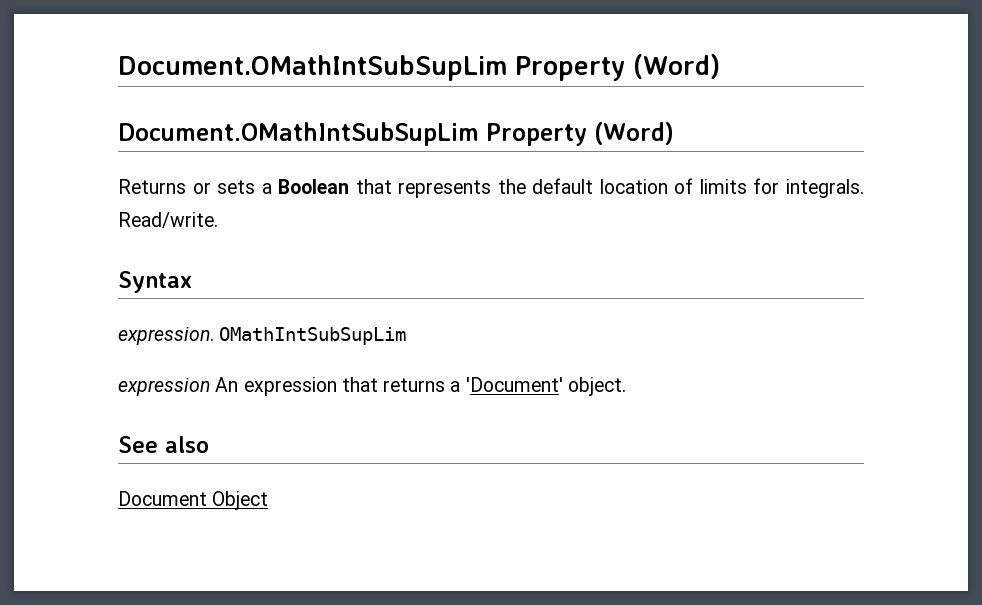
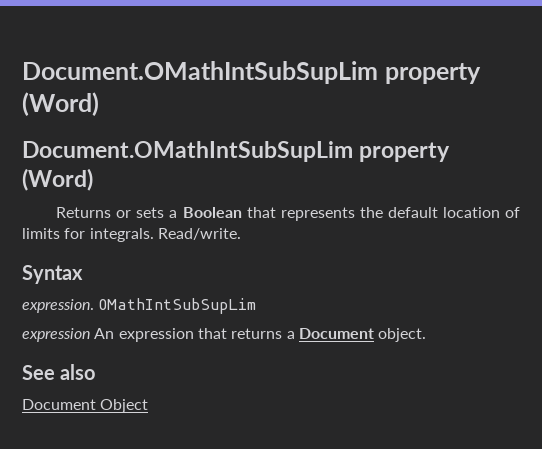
[118,55,625,81] Document.OMathIntSubSupLim Property -> [22,61,481,84] Document.OMathIntSubSupLim property
[486,123,587,146] Property -> [359,142,451,162] property
[465,377,563,392] 'Document' -> [298,328,374,339] Document

